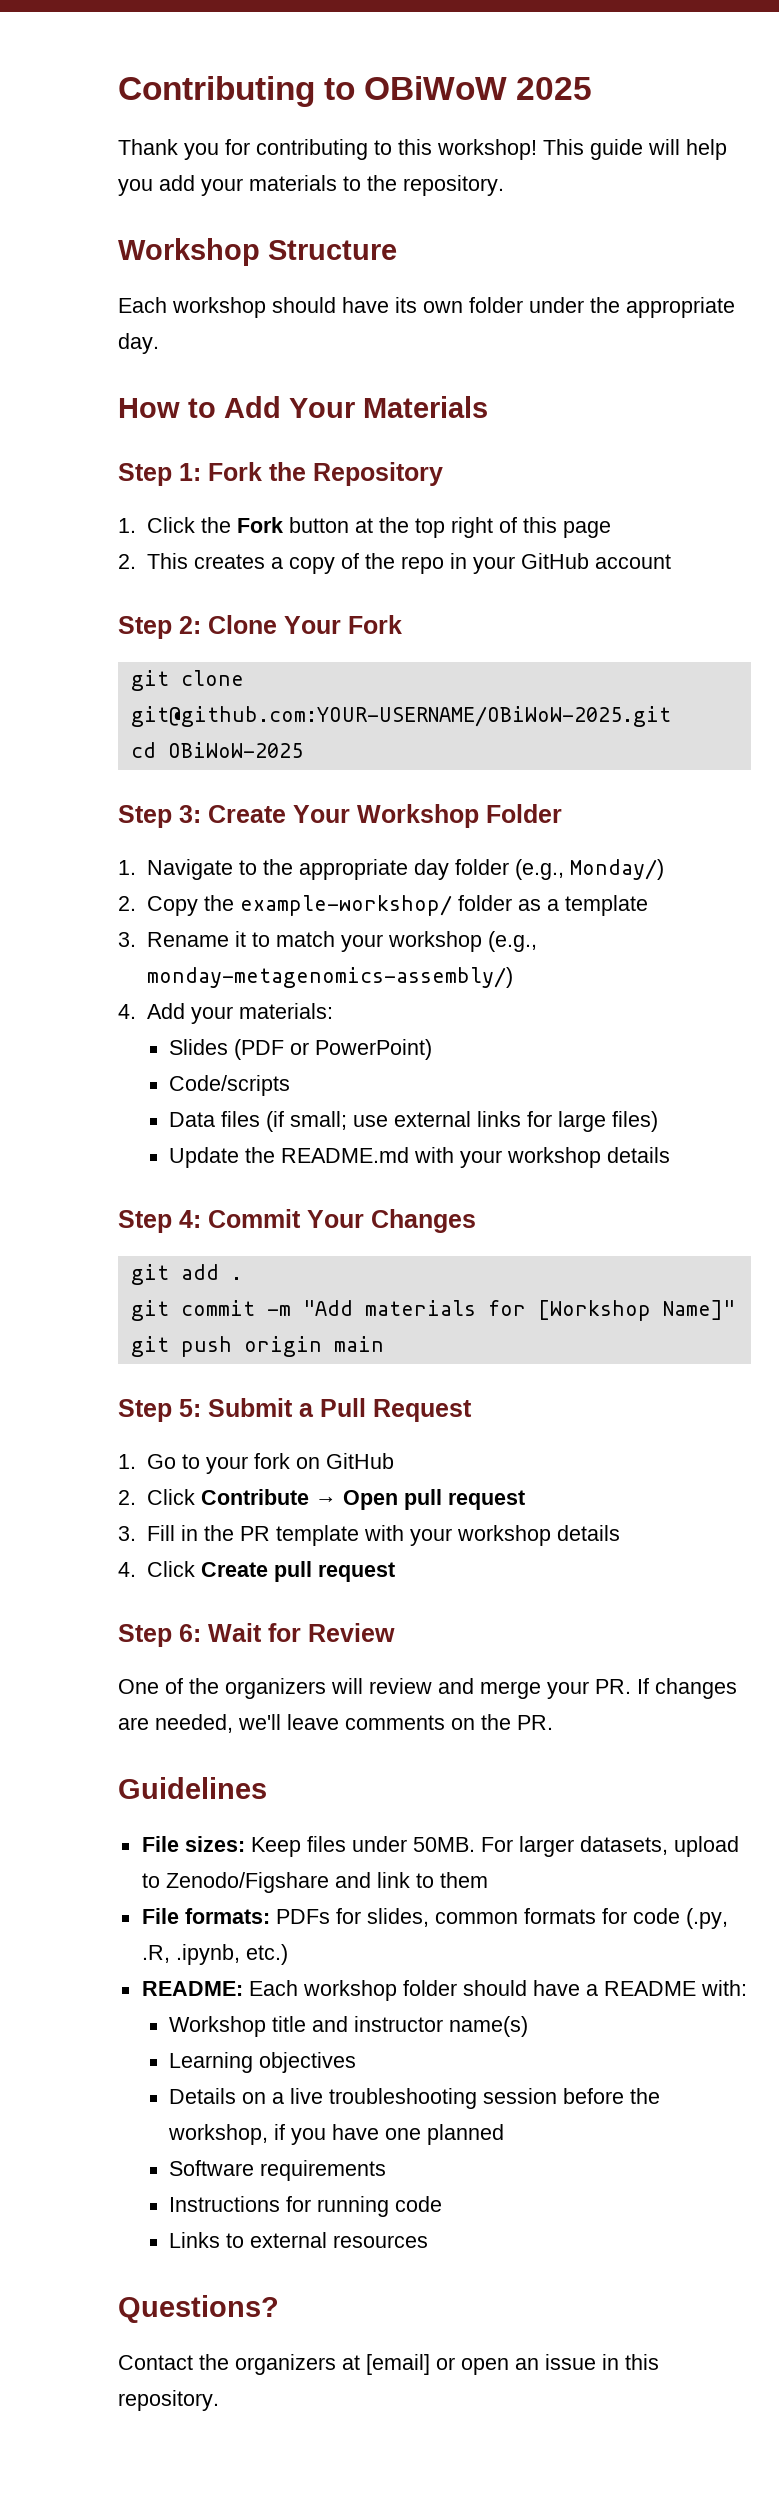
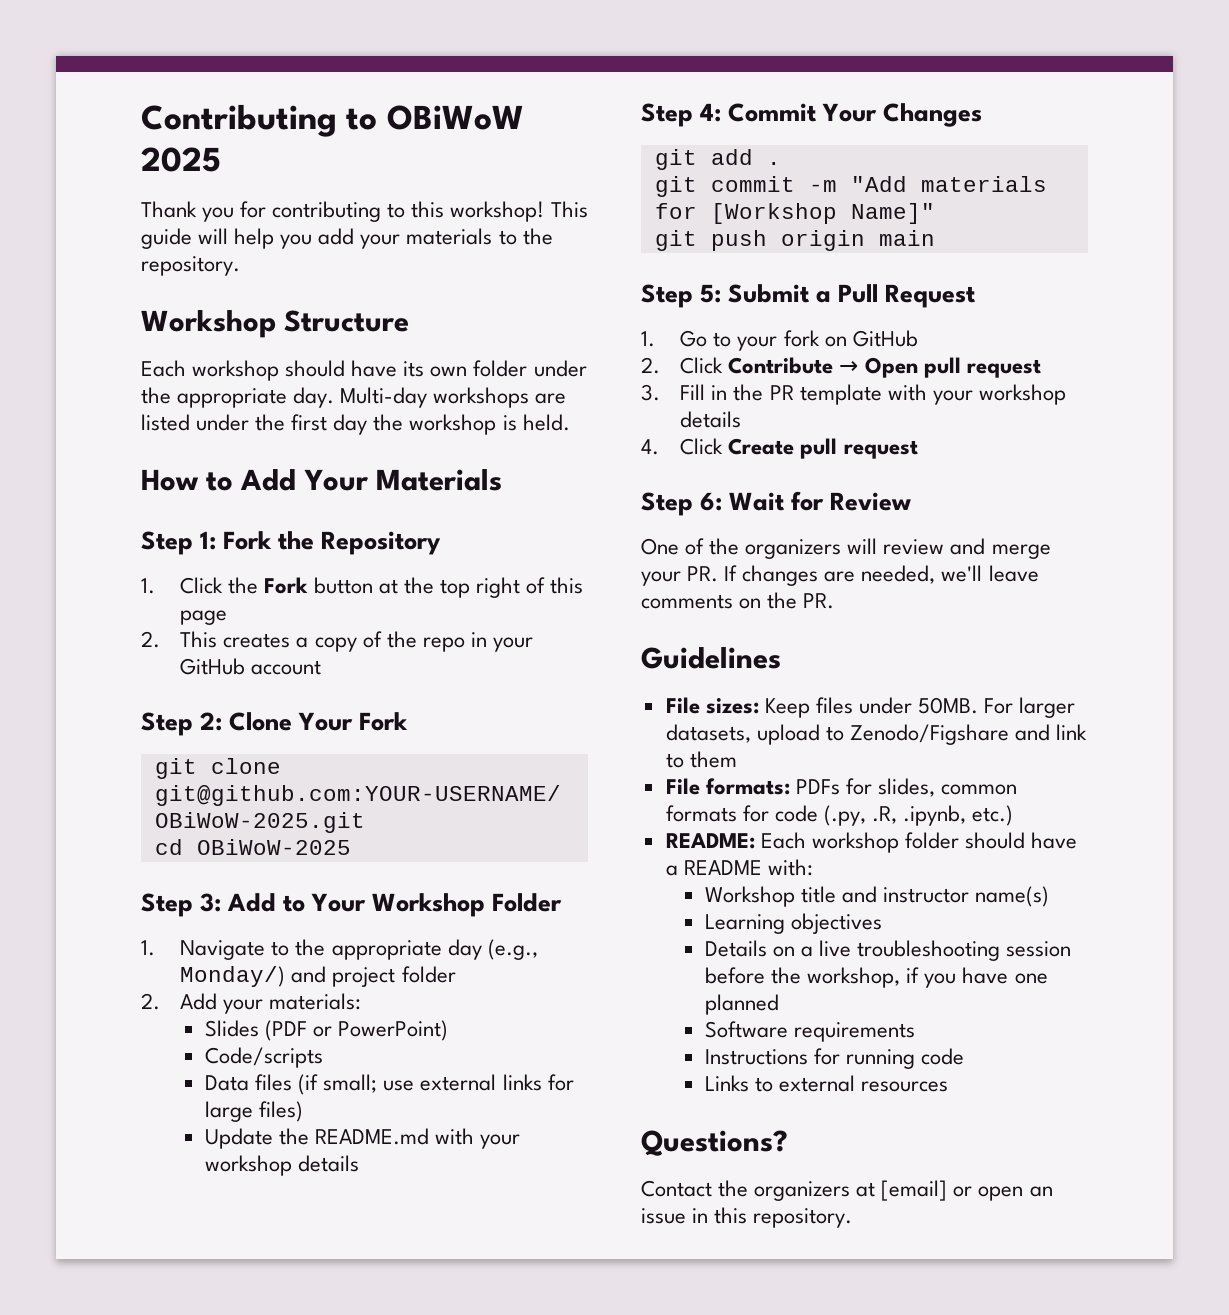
(159, 343) none -> [340,387,567,408] [141,414,570,435] Multi-day workshops are listed under the first day the workshop is held.
[208,805,286,823] Create -> [227,893,306,912] Add to
[454,859,509,875] folder -> (482, 949) none
[118,895,648,916] [118,931,537,952] [146,967,513,988] [118,1004,136,1019] // 2. Copy the example-workshop/ folder as a template // 3. Rename it to match your workshop (e.g., monday-metagenomics-assembly/) // 4. -> [291,966,456,987] [141,993,160,1010] and project folder // 2.

